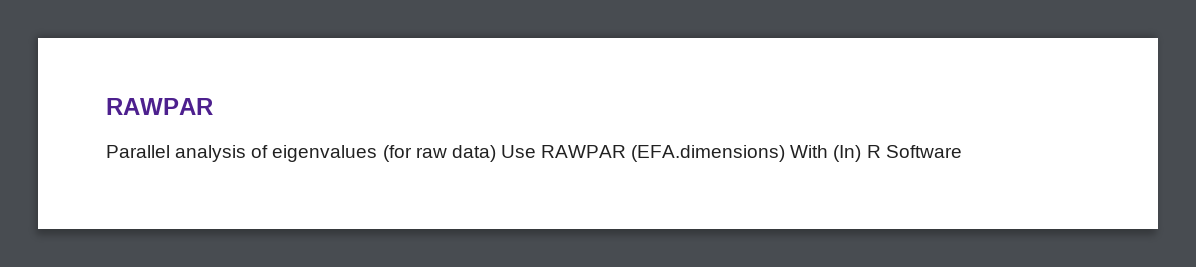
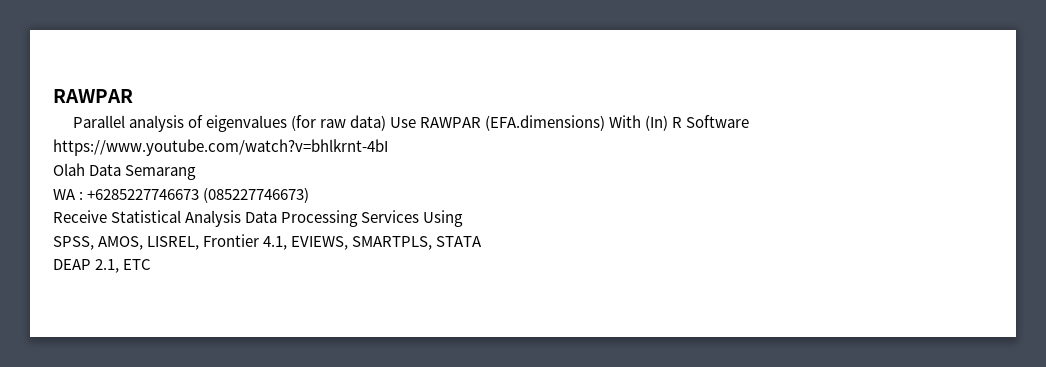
(962, 151) none -> [53,139,388,156] [53,163,197,180] [53,187,310,203] [53,210,464,227] [53,234,483,250] [53,259,152,273] // https://www.youtube.com/watch?v=bhlkrnt-4bI // Olah Data Semarang // WA : +6285227746673 (085227746673) // Receive Statistical Analysis Data Processing Services Using // SPSS, AMOS, LISREL, Frontier 4.1, EVIEWS, SMARTPLS, STATA // DEAP 2.1, ETC

